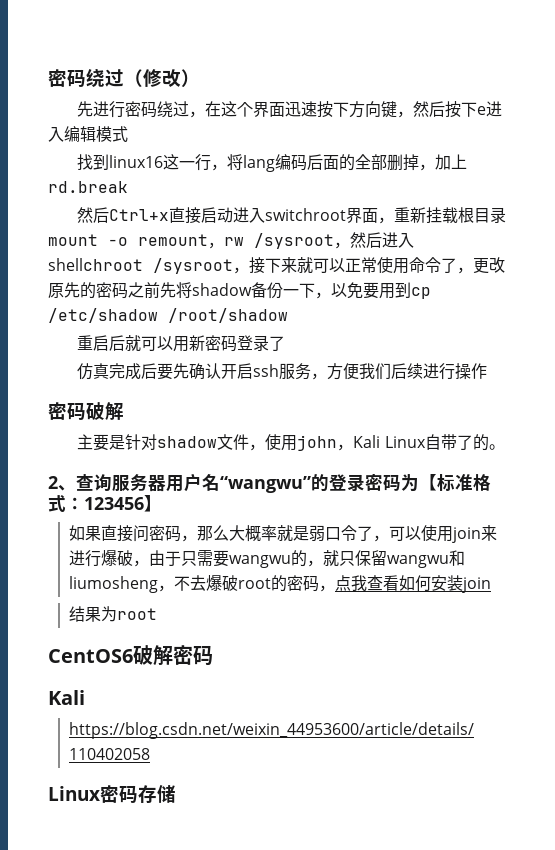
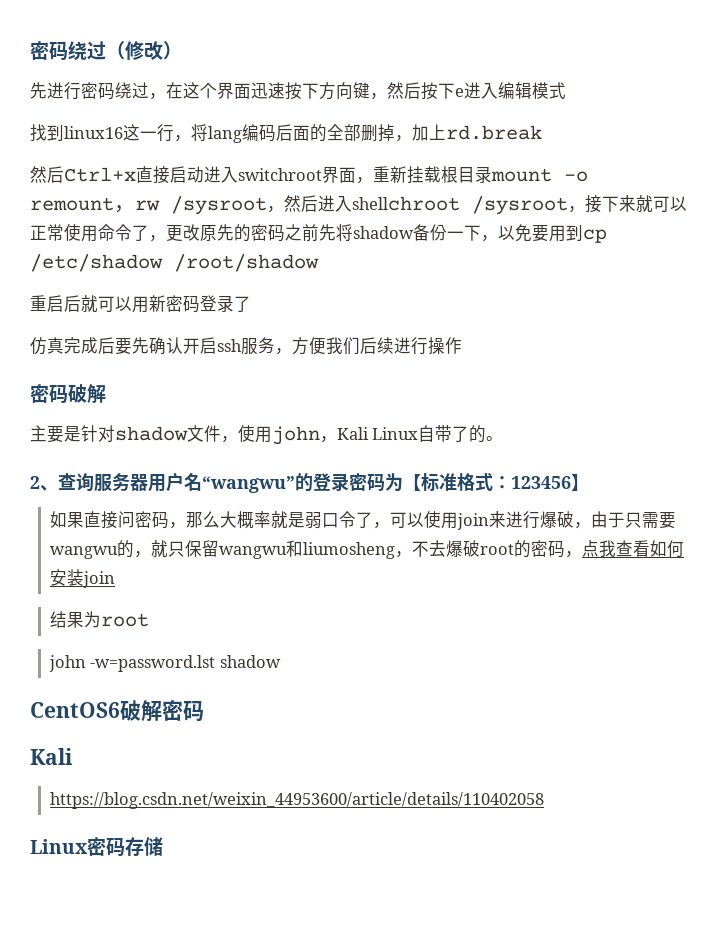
(158, 614) none -> [49,655,281,672] // john -w=password.lst shadow

